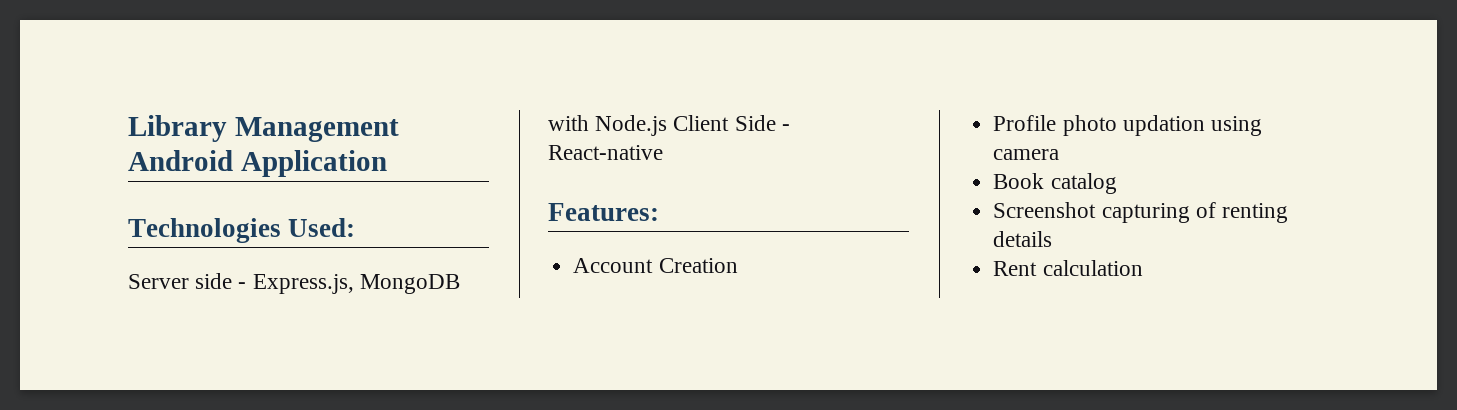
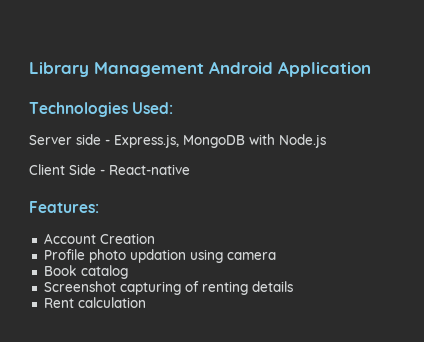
(668, 125) none -> (326, 141) //

